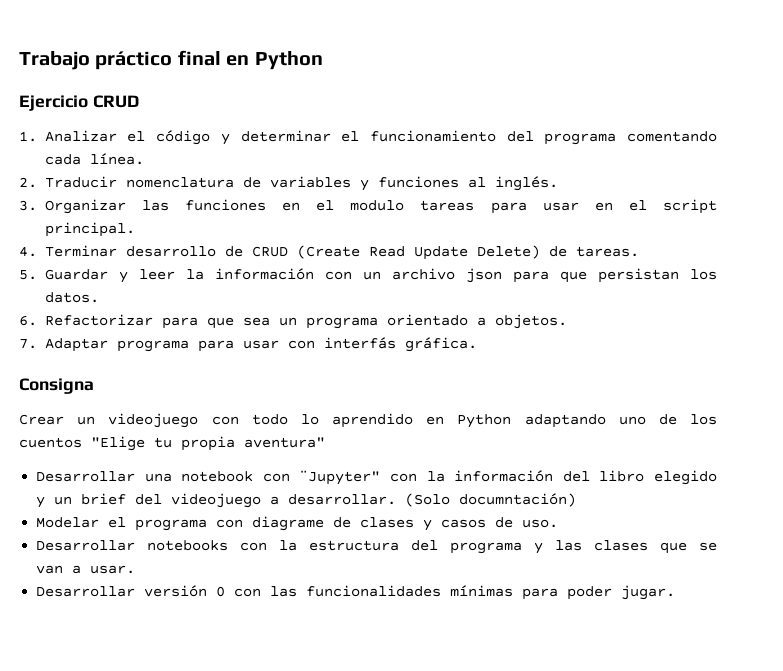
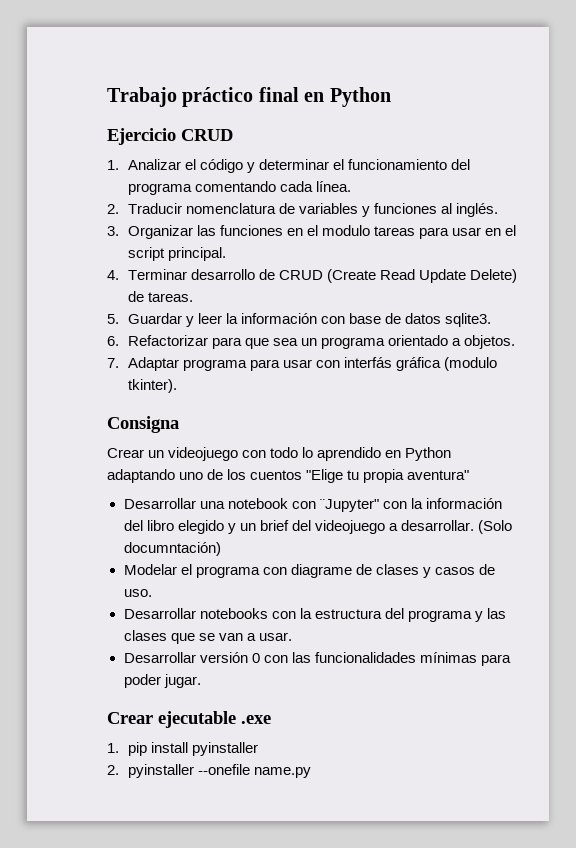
[362,268,718,283] [44,292,99,303] un archivo json para que persistan los datos. -> [349,313,492,327] base de datos sqlite3.
[404,337,477,352] gráfica. -> [396,357,498,371] [127,379,177,393] gráfica (modulo tkinter).
(676, 592) none -> [107,711,271,728] [107,742,258,756] [107,764,311,778] // Crear ejecutable .exe // 1. pip install pyinstaller // 2. pyinstaller --onefile name.py

